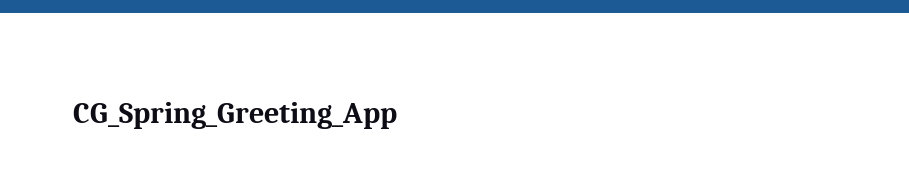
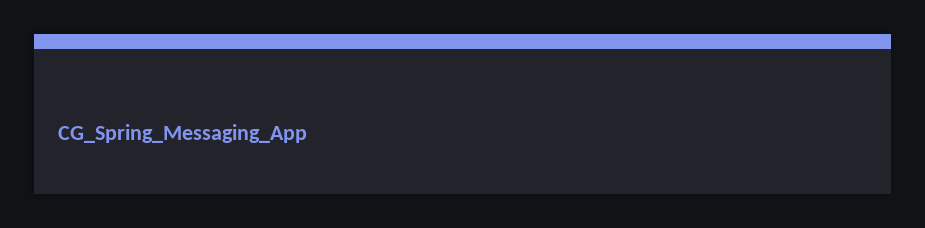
[73,102,397,129] CG_Spring_Greeting_App -> [58,124,307,143] CG_Spring_Messaging_App

